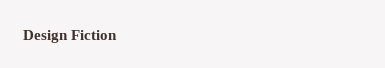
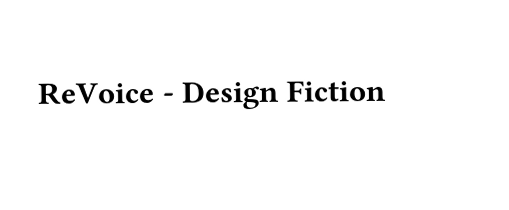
(23, 36) none -> [37,81,174,105] ReVoice -

